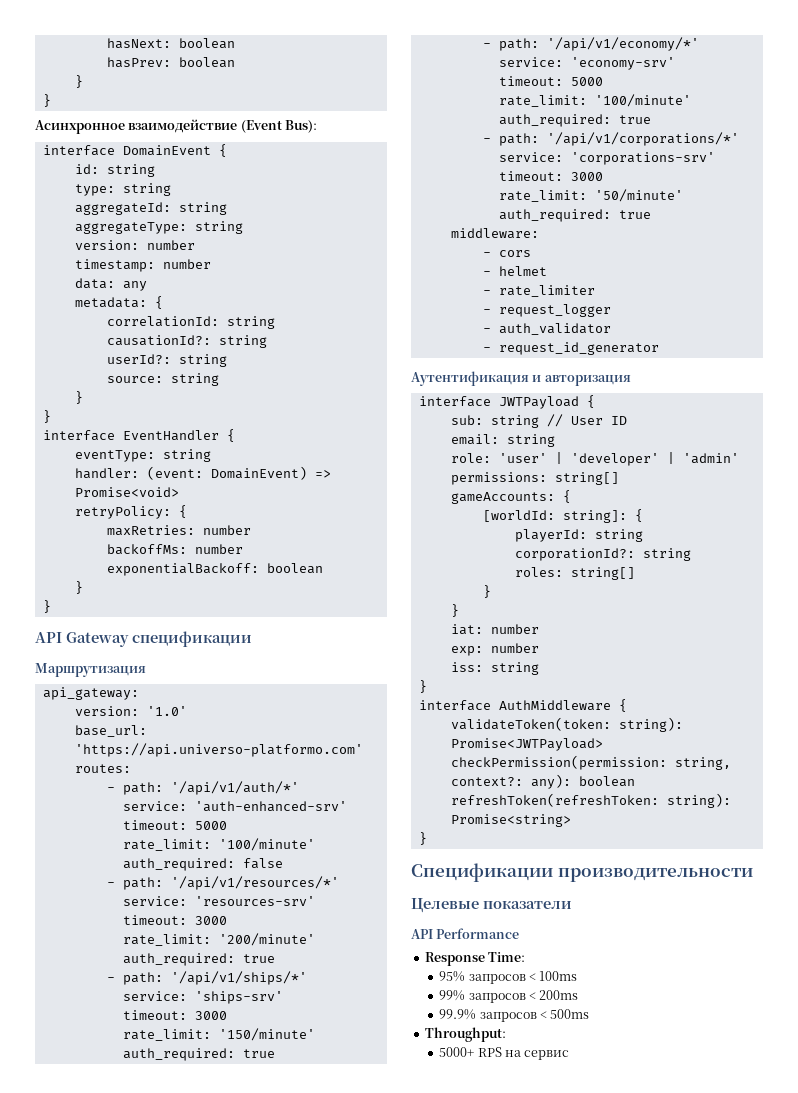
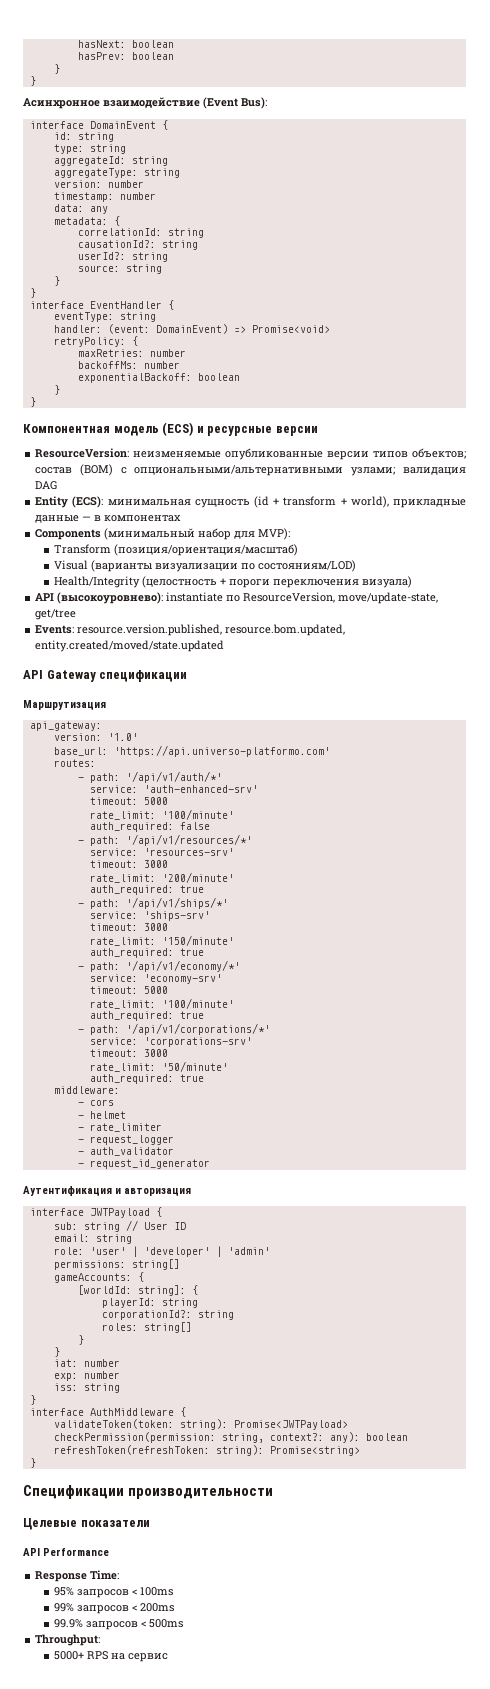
(51, 606) none -> [23,422,318,436] [35,448,466,460] [35,464,466,476] [35,481,58,490] [35,496,466,508] [35,515,182,523] [35,528,291,540] [53,544,298,556] [53,560,356,572] [53,576,412,588] [35,592,439,604] [35,609,77,620] [35,624,346,636] [35,640,225,652] // Компонентная модель (ECS) и ресурсные версии // ResourceVersion: неизменяемые опубликованные версии типов объектов; состав (BOM) с опциональными/альтернативными узлами; валидация DAG // Entity (ECS): минимальная сущность (id + transform + world), прикладные данные — в компонентах // Components (минимальный набор для MVP): // Transform (позиция/ориентация/масштаб) // Visual (варианты визуализации по состояниям/LOD) // Health/Integrity (целостность + пороги переключения визуала) // API (высокоуровнево): instantiate по ResourceVersion, move/update-state, get/tree // Events: resource.version.published, resource.bom.updated, entity.created/moved/state.updated

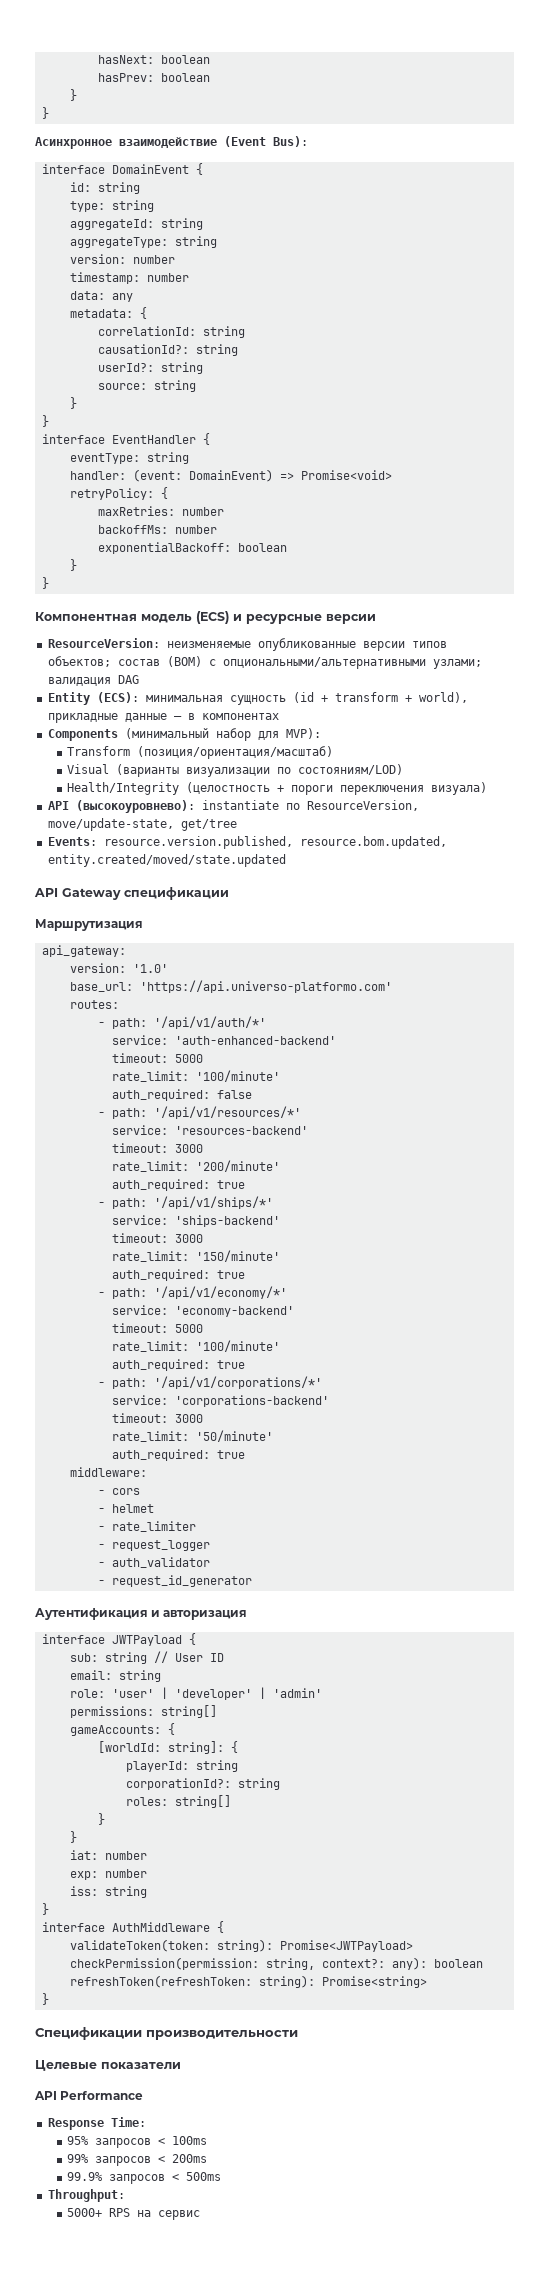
[143,785,258,793] 'auth-enhanced-srv' -> [174,1036,336,1045] 'auth-enhanced-backend'
[143,848,234,856] 'resources-srv' -> [174,1126,308,1135] 'resources-backend'
[143,911,210,921] 'ships-srv' -> [174,1215,280,1227] 'ships-backend'
[143,974,222,984] 'economy-srv' -> [174,1306,294,1317] 'economy-backend'
[143,1037,252,1047] 'corporations-srv' -> [174,1395,329,1407] 'corporations-backend'

